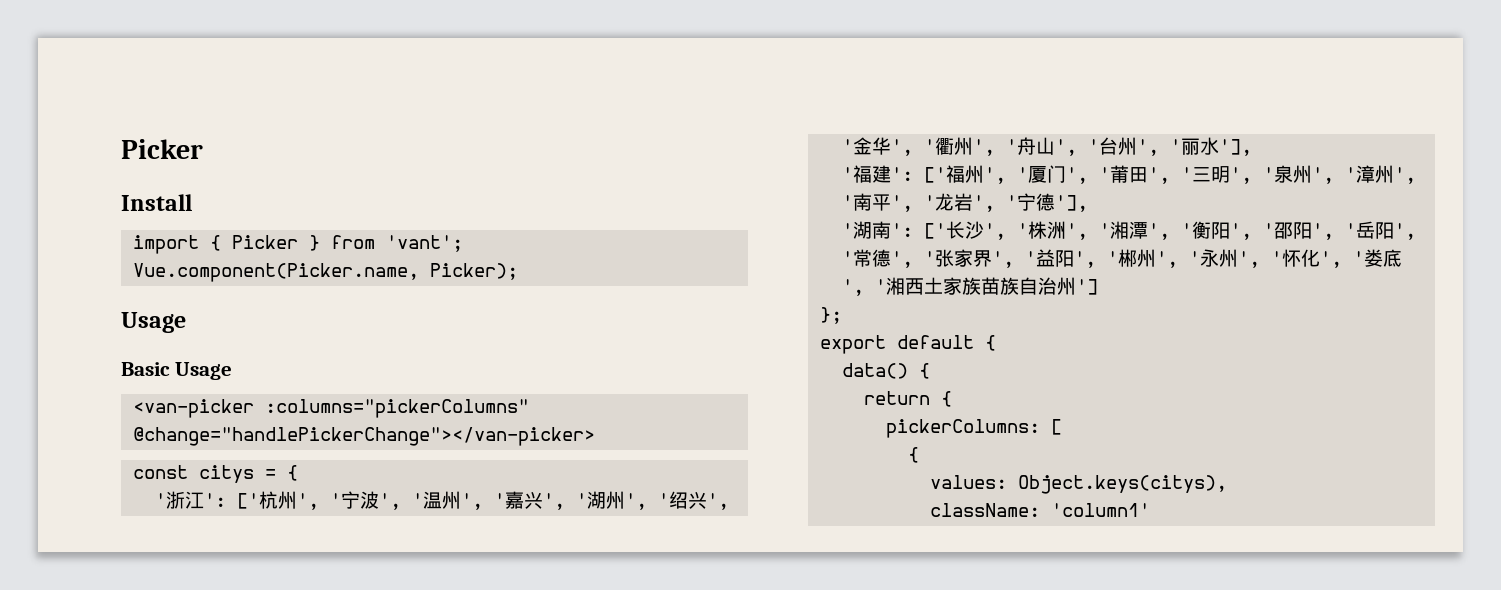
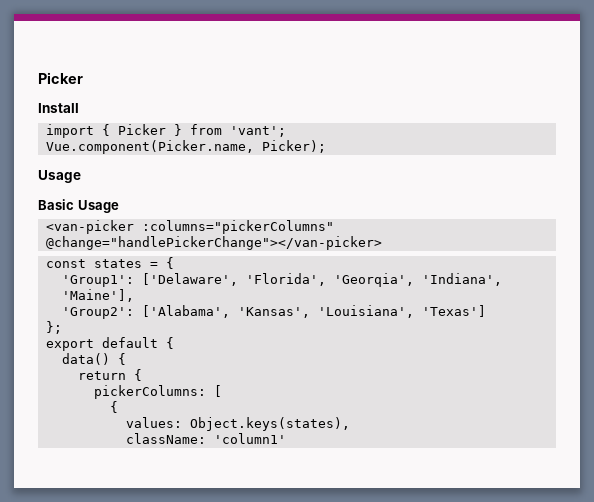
[199,465,255,483] citys -> [93,259,142,268] states
[155,491,730,510] [842,137,1253,156] [842,165,1417,184] [842,193,1089,212] [842,221,1417,240] [842,249,1403,268] [842,277,1099,296] '浙江': ['杭州', '宁波', '温州', '嘉兴', '湖州', '绍兴', '金华', '衢州', '舟山', '台州', '丽水'], // '福建': ['福州', '厦门', '莆田', '三明', '泉州', '漳州', '南平', '龙岩', '宁德'], // '湖南': ['长沙', '株洲', '湘潭', '衡阳', '邵阳', '岳阳', '常德', '张家界', '益阳', '郴州', '永州', '怀化', '娄底', '湘西土家族苗族自治州'] -> [61,273,502,287] [61,289,134,302] [61,305,486,319] 'Group1': ['Delaware', 'Florida', 'Georqia', 'Indiana', 'Maine'], // 'Group2': ['Alabama', 'Kansas', 'Louisiana', 'Texas']
[1018,475,1228,494] Object.keys(citys), -> [189,417,350,431] Object.keys(states),

